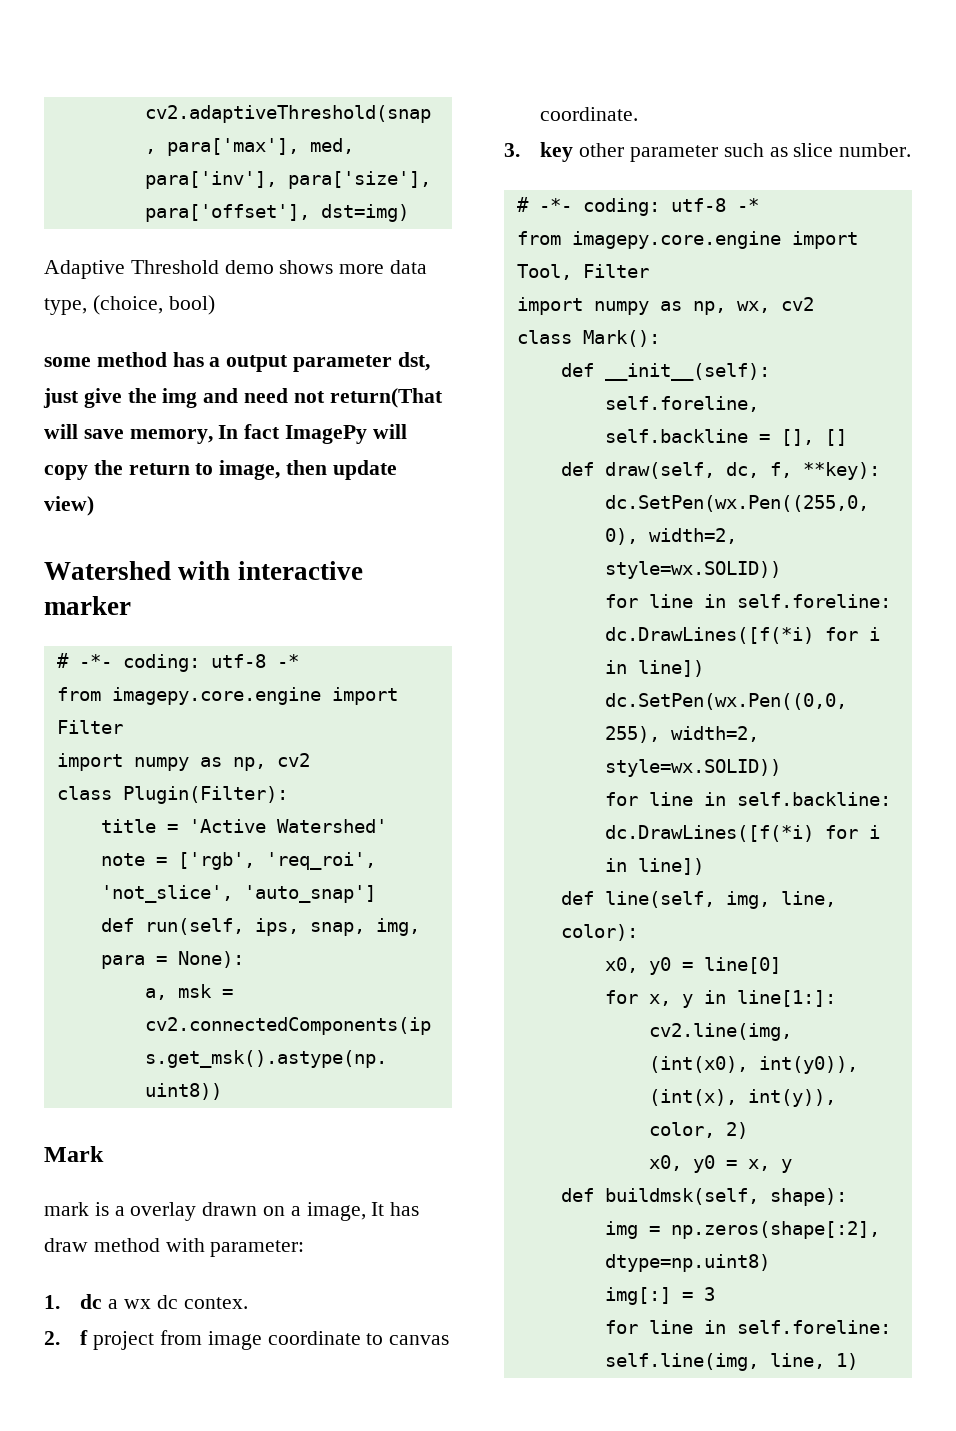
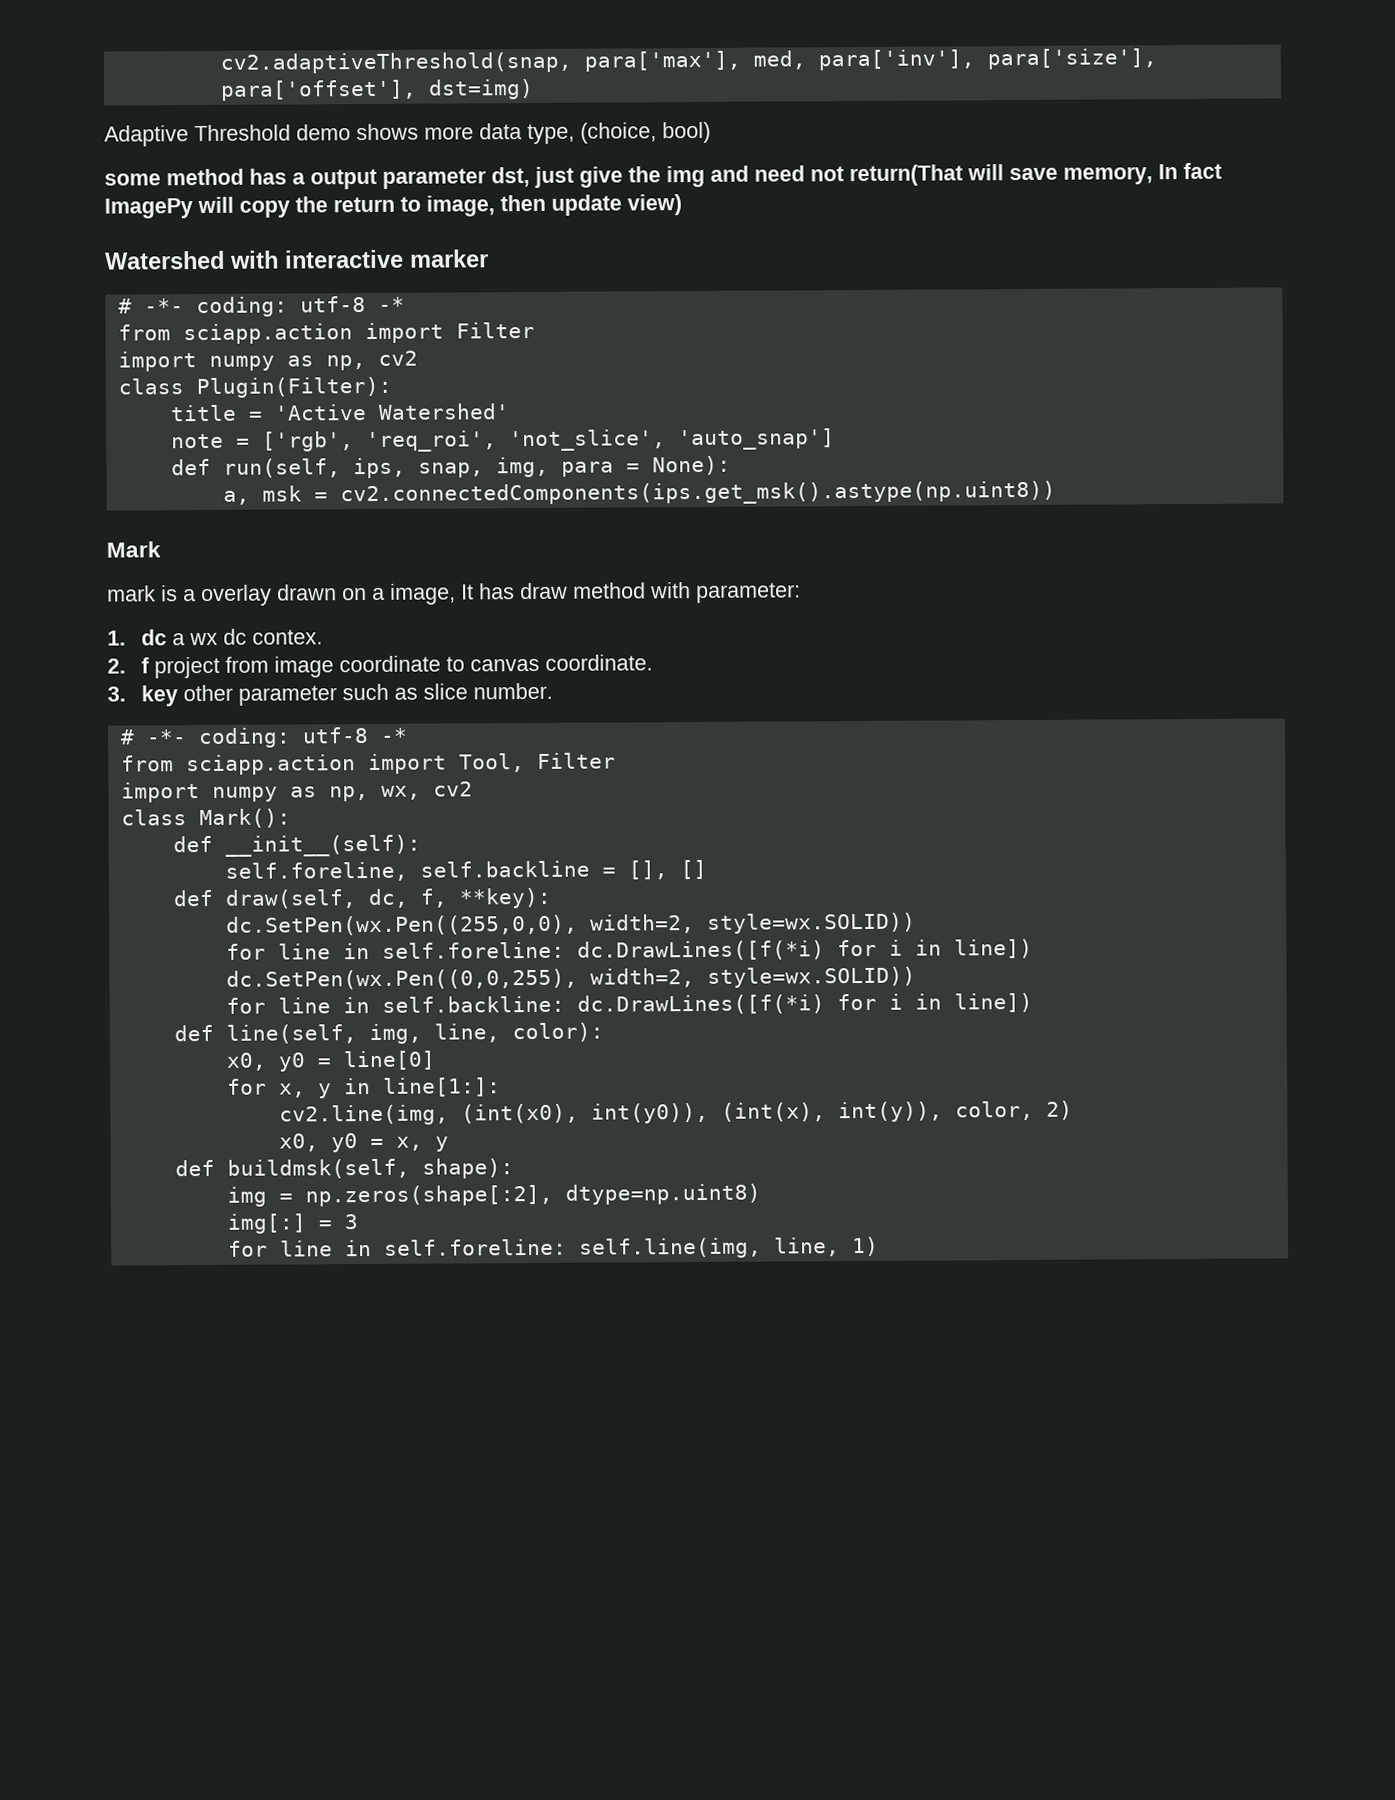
[111,687,321,705] imagepy.core.engine -> [182,323,353,345] sciapp.action
[571,231,781,249] imagepy.core.engine -> [185,754,356,776] sciapp.action

